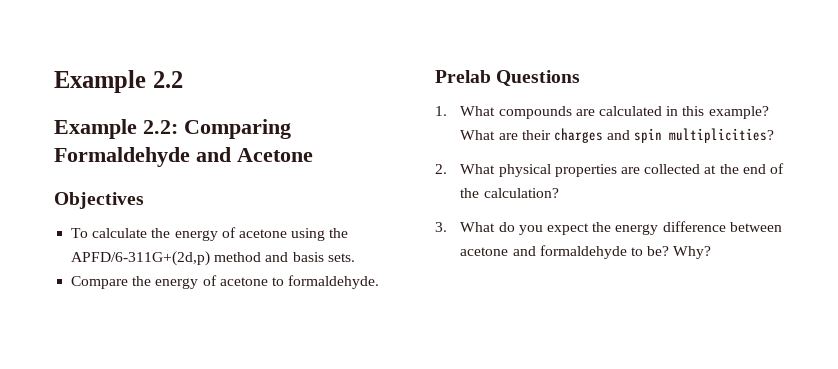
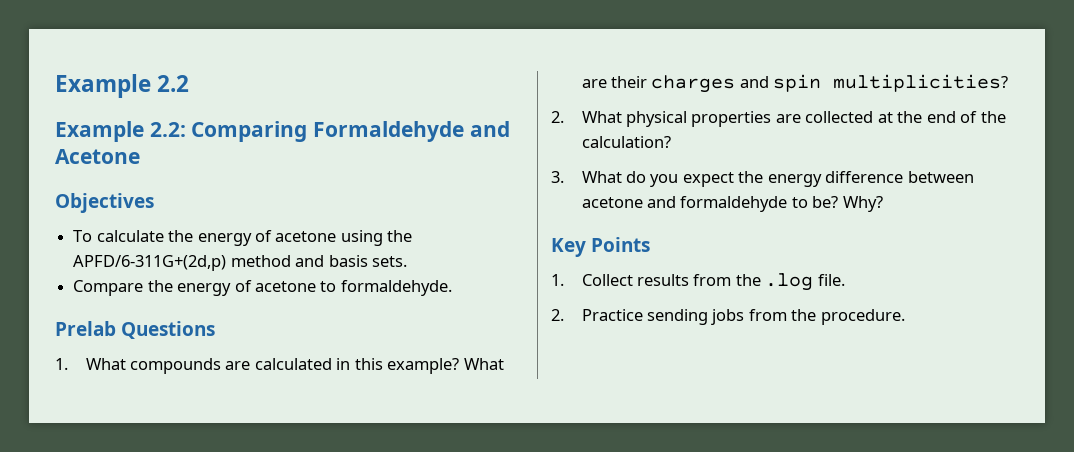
(712, 252) none -> [551,237,651,257] [551,273,845,291] [551,309,905,325] // Key Points // 1. Collect results from the .log file. // 2. Practice sending jobs from the procedure.

